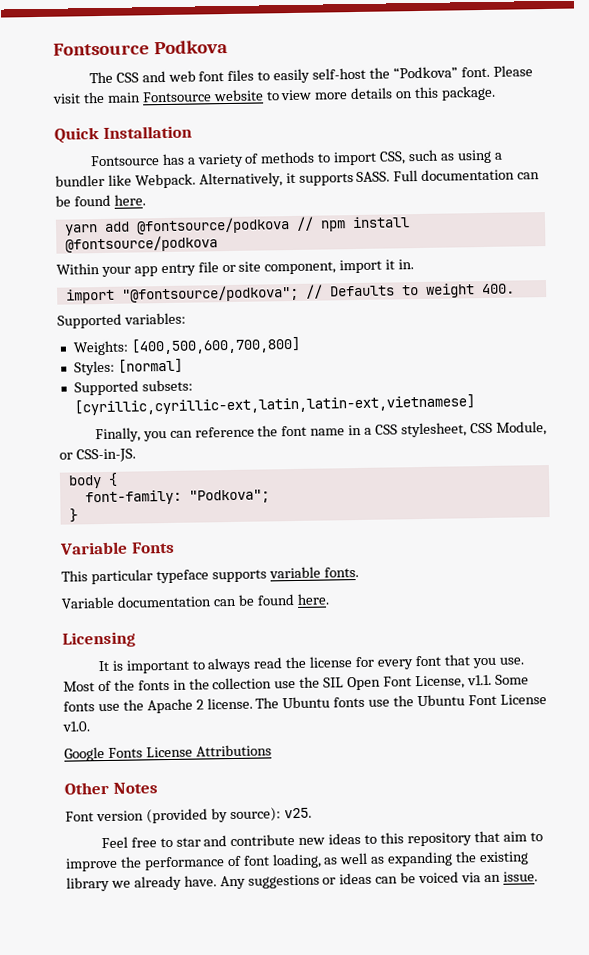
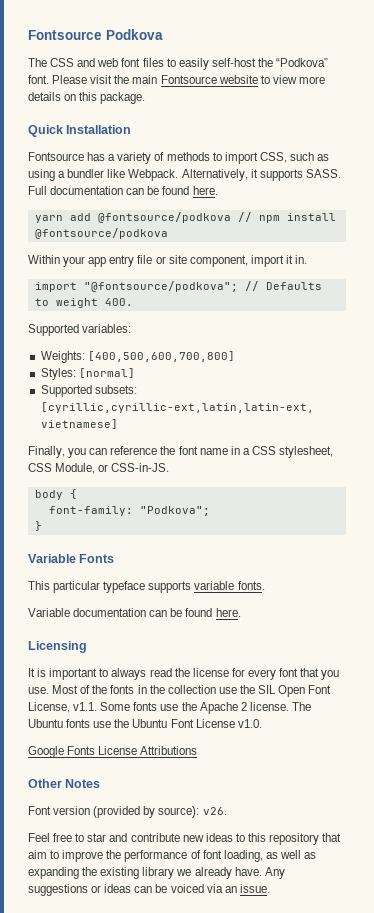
[283,807,312,819] v25. -> [202,807,227,815] v26.

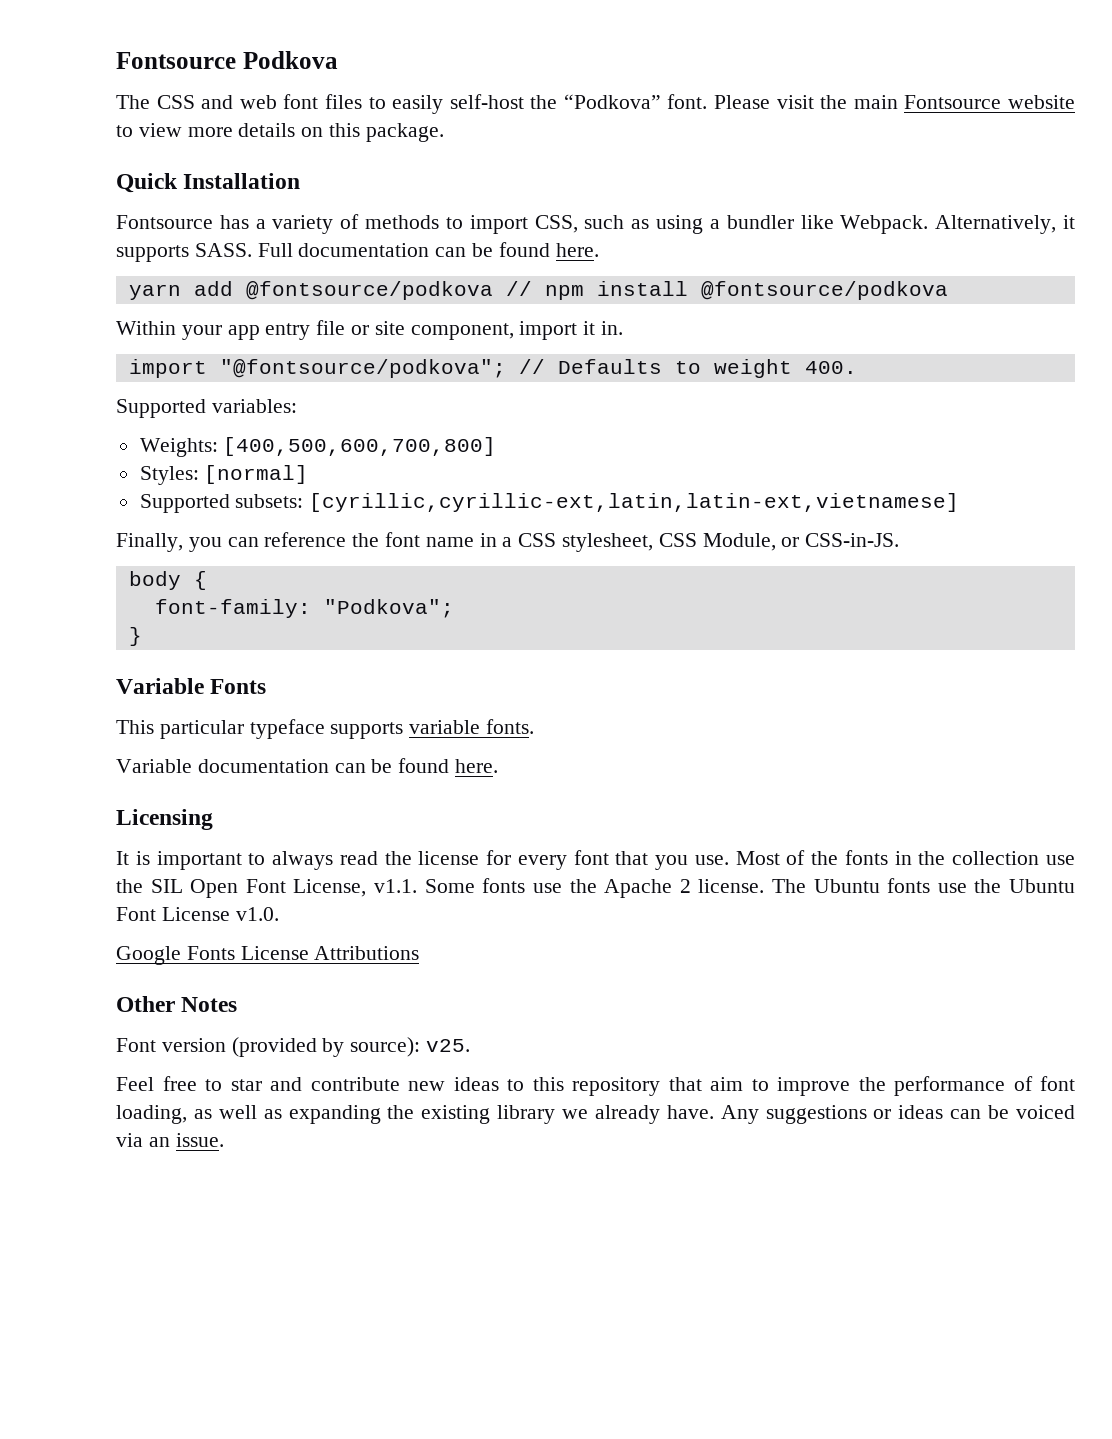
[202,807,227,815] v26. -> [426,1039,471,1052] v25.

